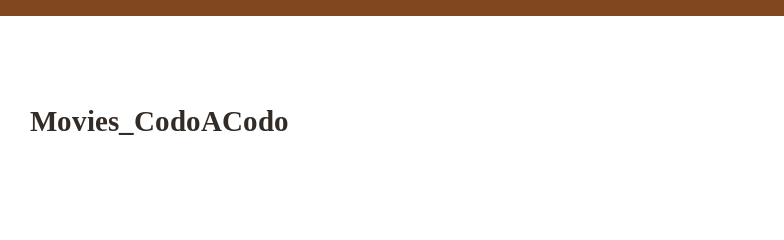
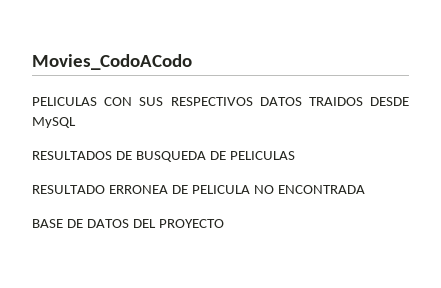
(289, 122) none -> [32,97,409,106] [32,117,76,128] [32,151,295,162] [32,185,365,194] [32,219,224,228] // PELICULAS CON SUS RESPECTIVOS DATOS TRAIDOS DESDE MySQL // RESULTADOS DE BUSQUEDA DE PELICULAS // RESULTADO ERRONEA DE PELICULA NO ENCONTRADA // BASE DE DATOS DEL PROYECTO

